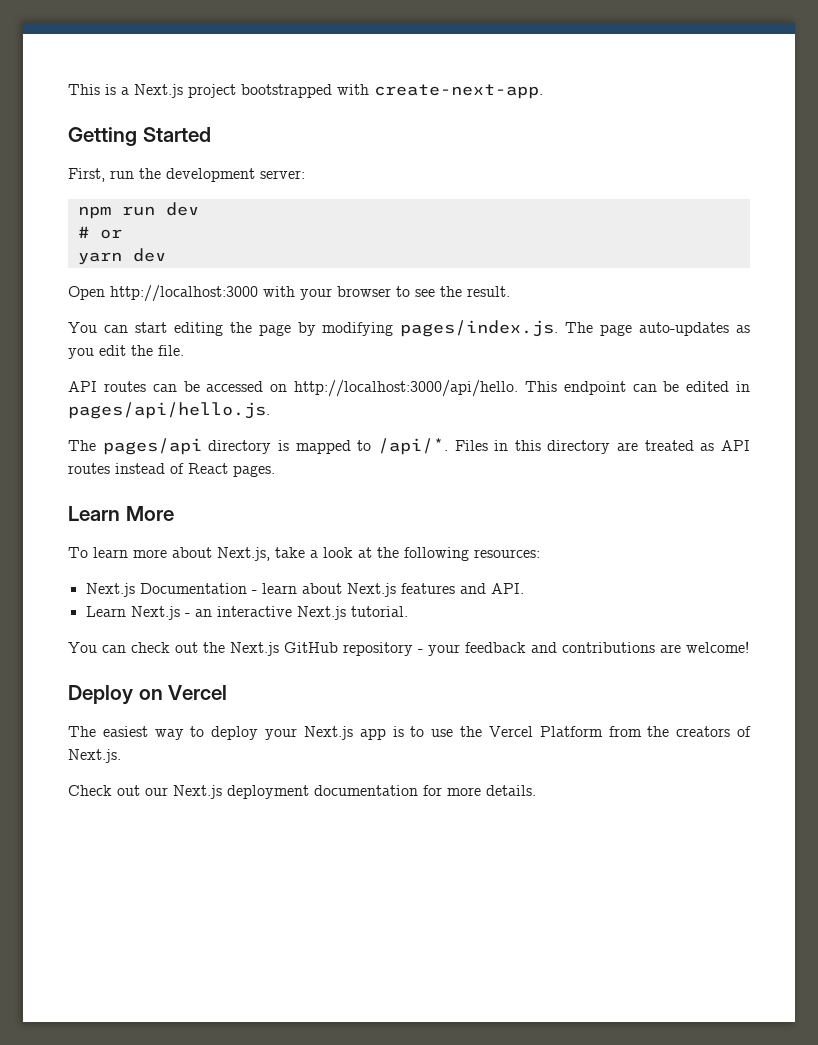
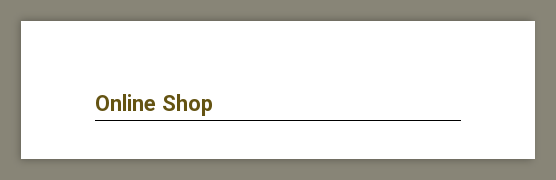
[68,84,543,99] [68,127,211,146] [68,168,305,182] [77,202,199,219] [77,226,122,239] [77,248,166,265] [68,285,510,302] [68,320,750,337] [68,345,184,359] [68,380,751,397] [68,402,270,419] [68,438,750,455] [68,463,275,477] [68,506,174,521] [68,547,540,561] [85,583,524,597] [85,606,408,620] [68,641,749,656] [68,685,228,705] [68,726,751,740] [68,749,121,763] [68,785,536,799] This is a Next.js project bootstrapped with create-next-app. // Getting Started // First, run the development server: // npm run dev // # or // yarn dev // Open http://localhost:3000 with your browser to see the result. // You can start editing the page by modifying pages/index.js. The page auto-updates as you edit the file. // API routes can be accessed on http://localhost:3000/api/hello. This endpoint can be edited in pages/api/hello.js. // The pages/api directory is mapped to /api/*. Files in this directory are treated as API routes instead of React pages. // Learn More // To learn more about Next.js, take a look at the following resources: // Next.js Documentation - learn about Next.js features and API. // Learn Next.js - an interactive Next.js tutorial. // You can check out the Next.js GitHub repository - your feedback and contributions are welcome! // Deploy on Vercel // The easiest way to deploy your Next.js app is to use the Vercel Platform from the creators of Next.js. // Check out our Next.js deployment documentation for more details. -> [95,94,213,116] Online Shop

